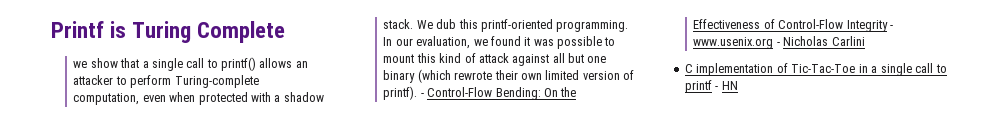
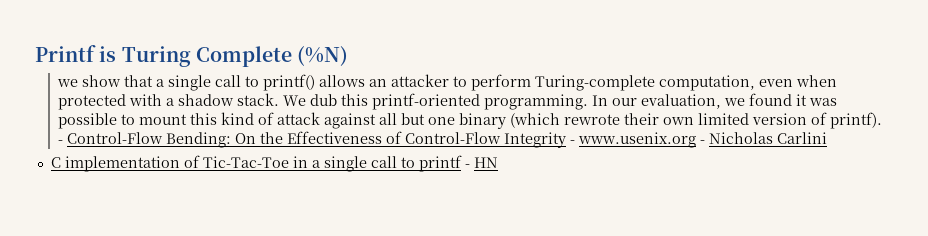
(286, 32) none -> [297,46,349,66] (%N)

